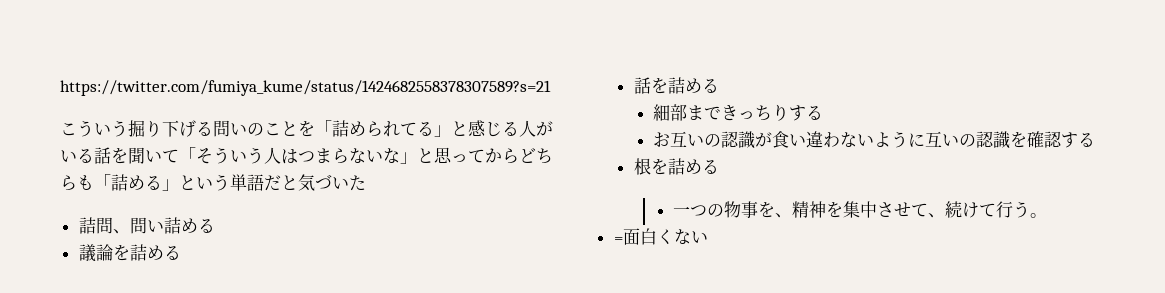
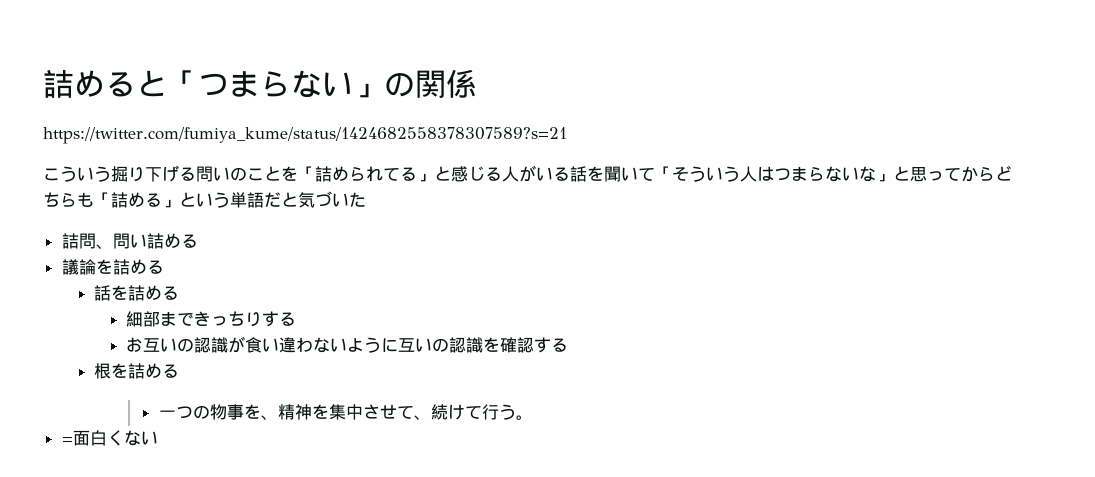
(60, 88) none -> [43,69,477,98] 詰めると「つまらない」の関係 //

